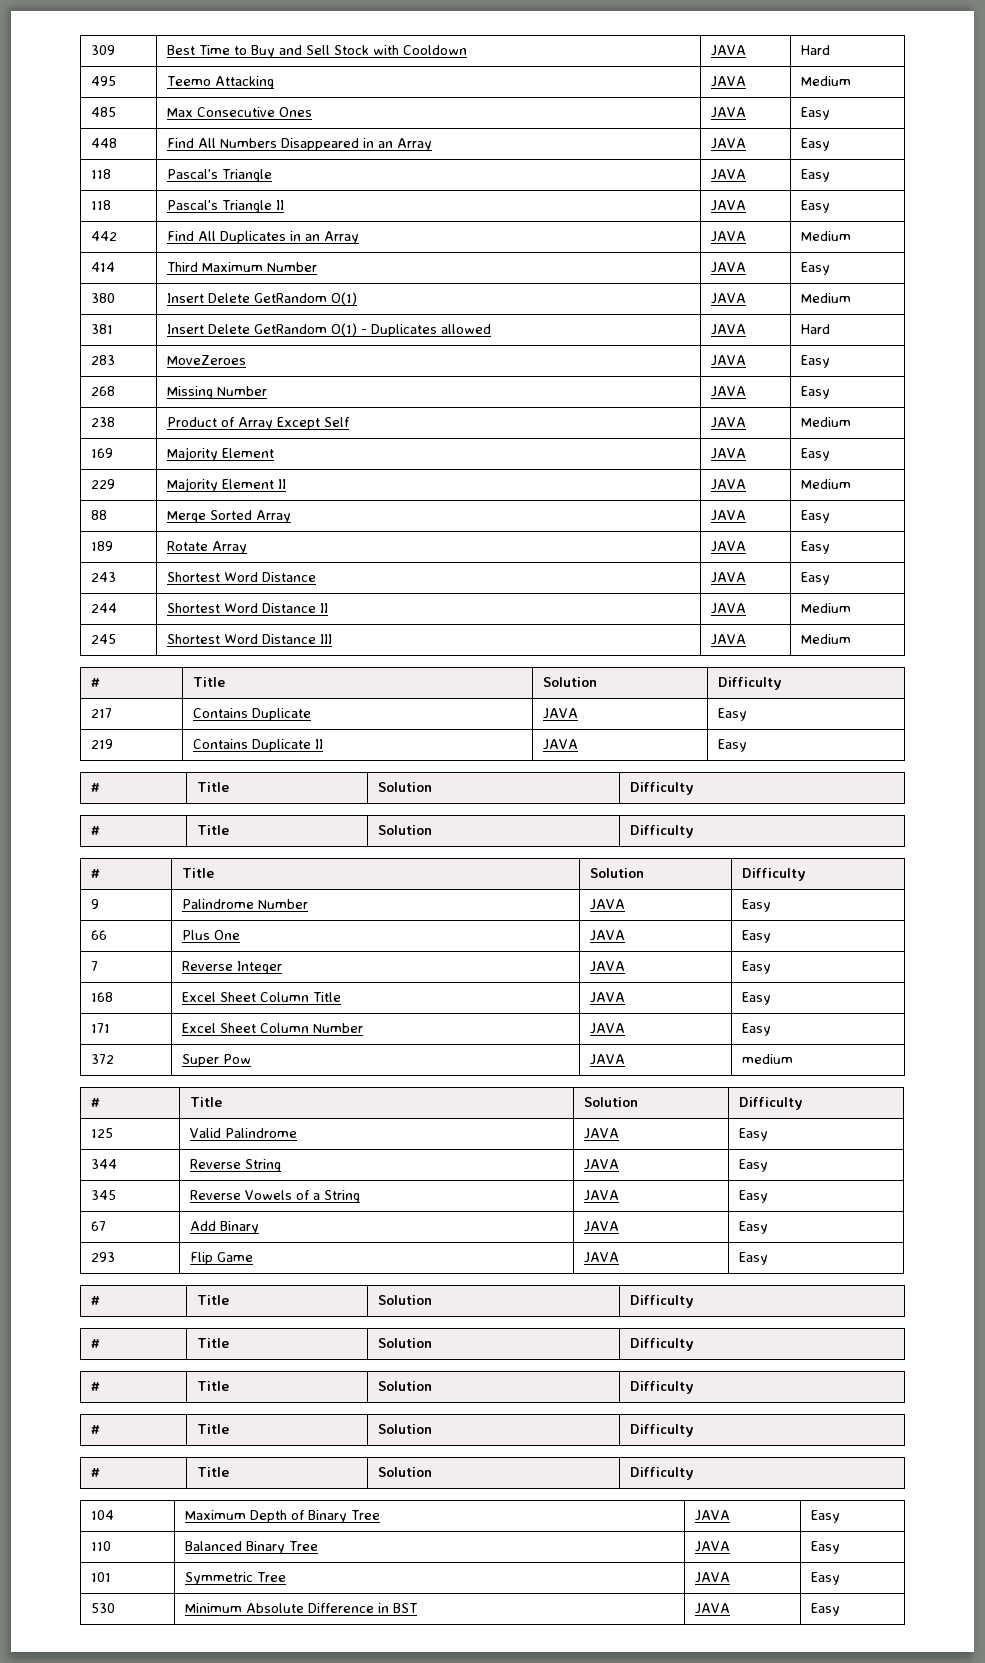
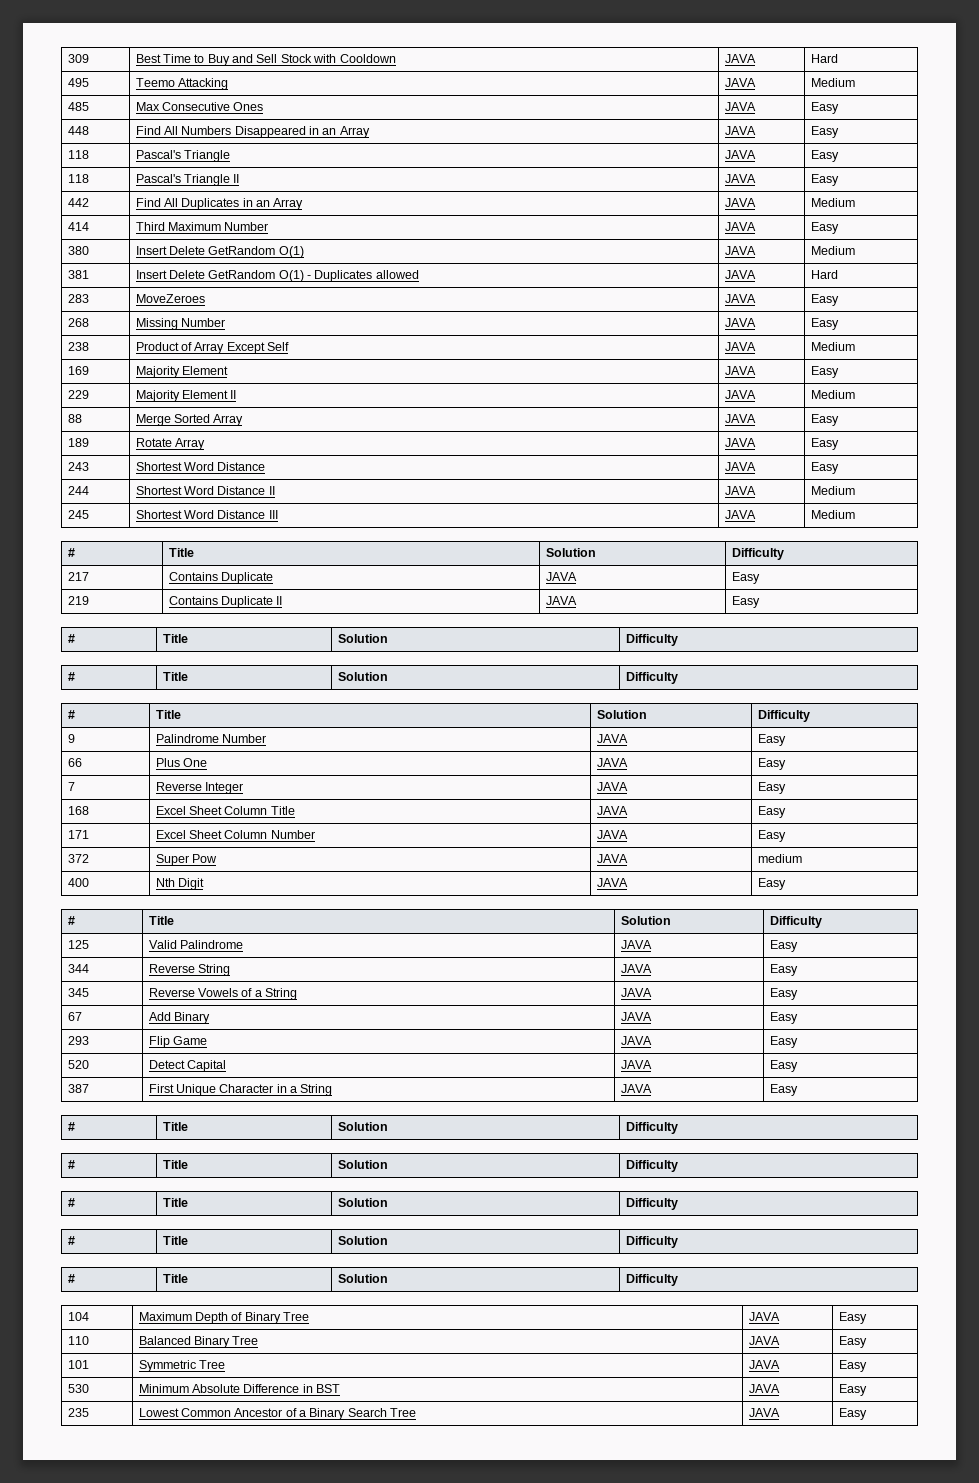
(794, 1059) none -> [67,878,89,887] [155,878,204,890] [596,878,628,887] [757,878,786,890] // 400 | Nth Digit | JAVA | Easy
(769, 1258) none -> [67,1060,89,1069] [148,1060,226,1072] [620,1060,652,1069] [769,1060,798,1072] [67,1084,89,1093] [148,1084,333,1096] [620,1084,652,1093] [769,1084,798,1096] // 520 | Detect Capital | JAVA | Easy // 387 | First Unique Character in a String | JAVA | Easy
(841, 1609) none -> [67,1408,89,1417] [138,1408,417,1420] [748,1408,780,1417] [838,1408,867,1420] // 235 | Lowest Common Ancestor of a Binary Search Tree | JAVA | Easy

